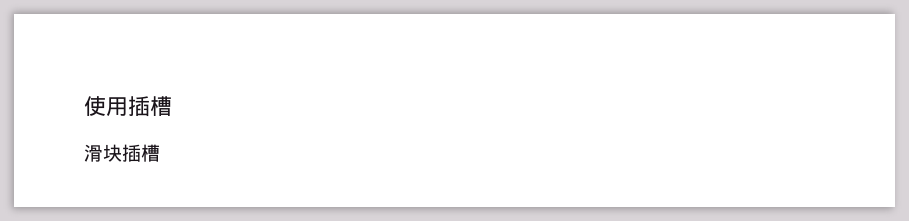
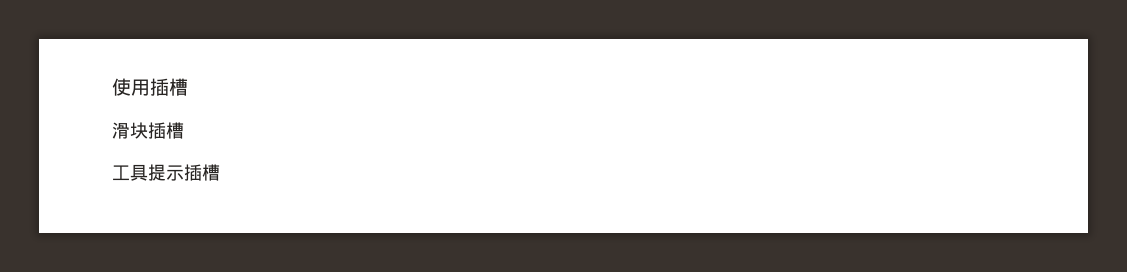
(160, 153) none -> [112,164,220,181] // 工具提示插槽

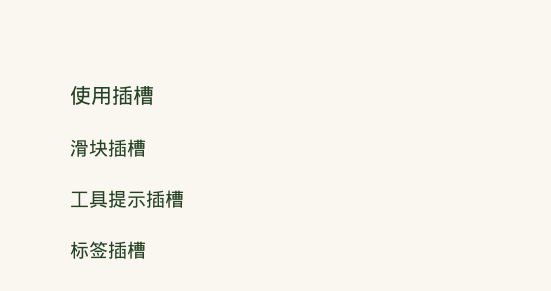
(220, 172) none -> [70,241,146,259] // 标签插槽

